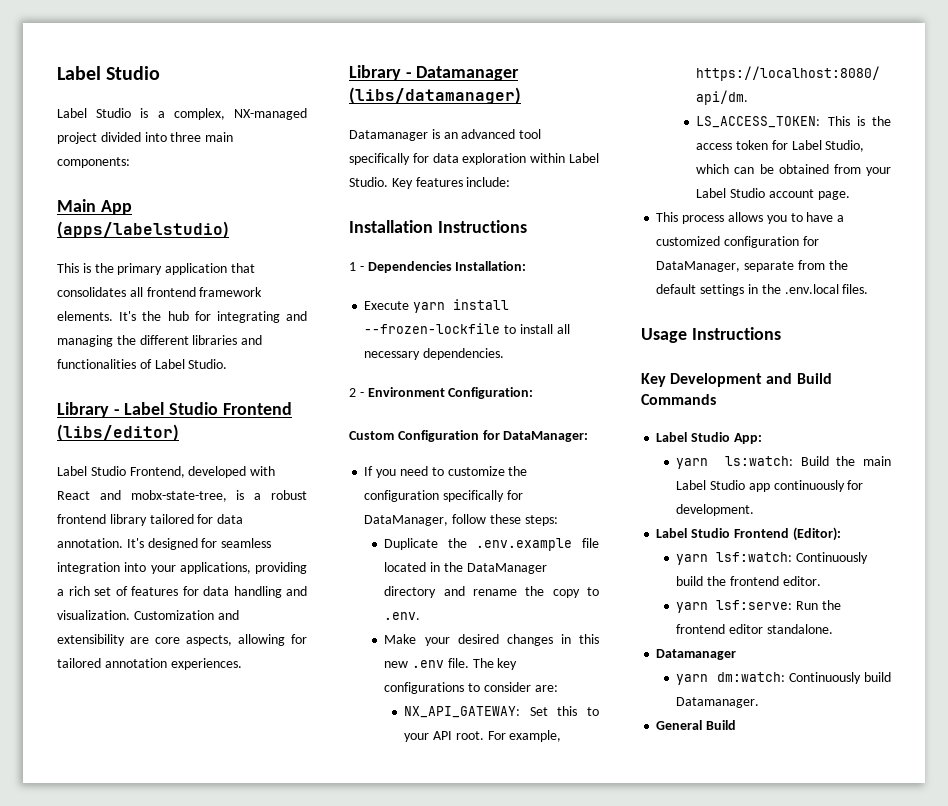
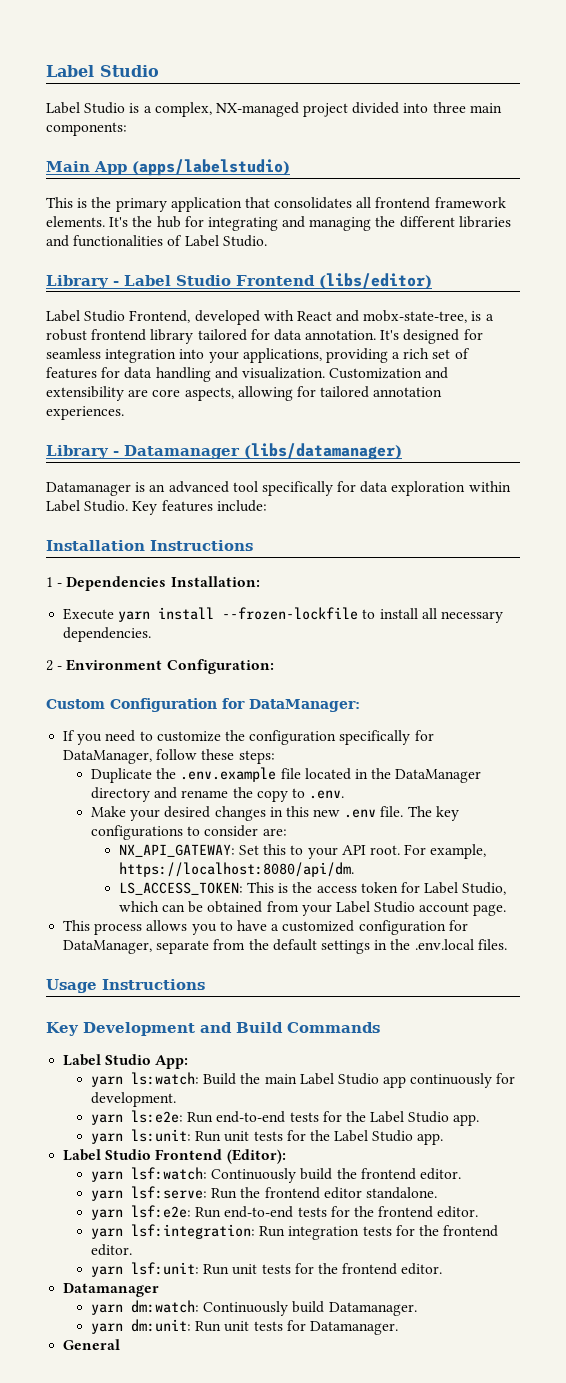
(755, 510) none -> [90,1110,480,1126] [90,1129,444,1145] // yarn ls:e2e: Run end-to-end tests for the Label Studio app. // yarn ls:unit: Run unit tests for the Label Studio app.
(833, 629) none -> [90,1205,479,1220] [90,1224,499,1240] [90,1244,132,1256] [90,1262,443,1277] // yarn lsf:e2e: Run end-to-end tests for the frontend editor. // yarn lsf:integration: Run integration tests for the frontend editor. // yarn lsf:unit: Run unit tests for the frontend editor.
(760, 702) none -> [90,1319,398,1335] // yarn dm:unit: Run unit tests for Datamanager.
[706,720,737,730] Build -> (121, 1344) none

